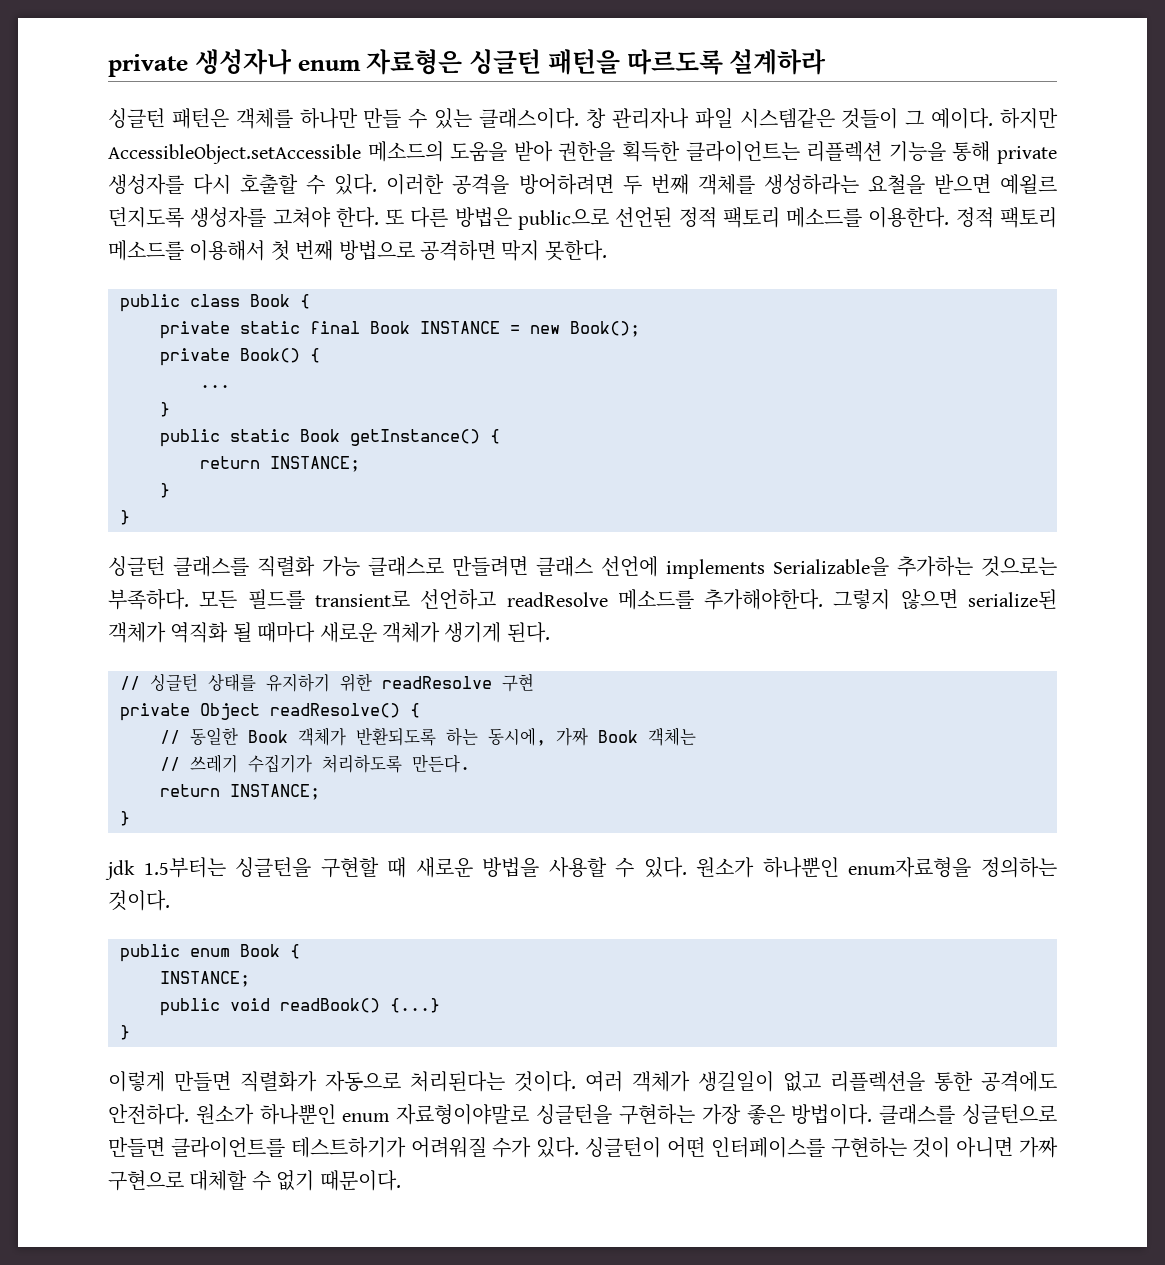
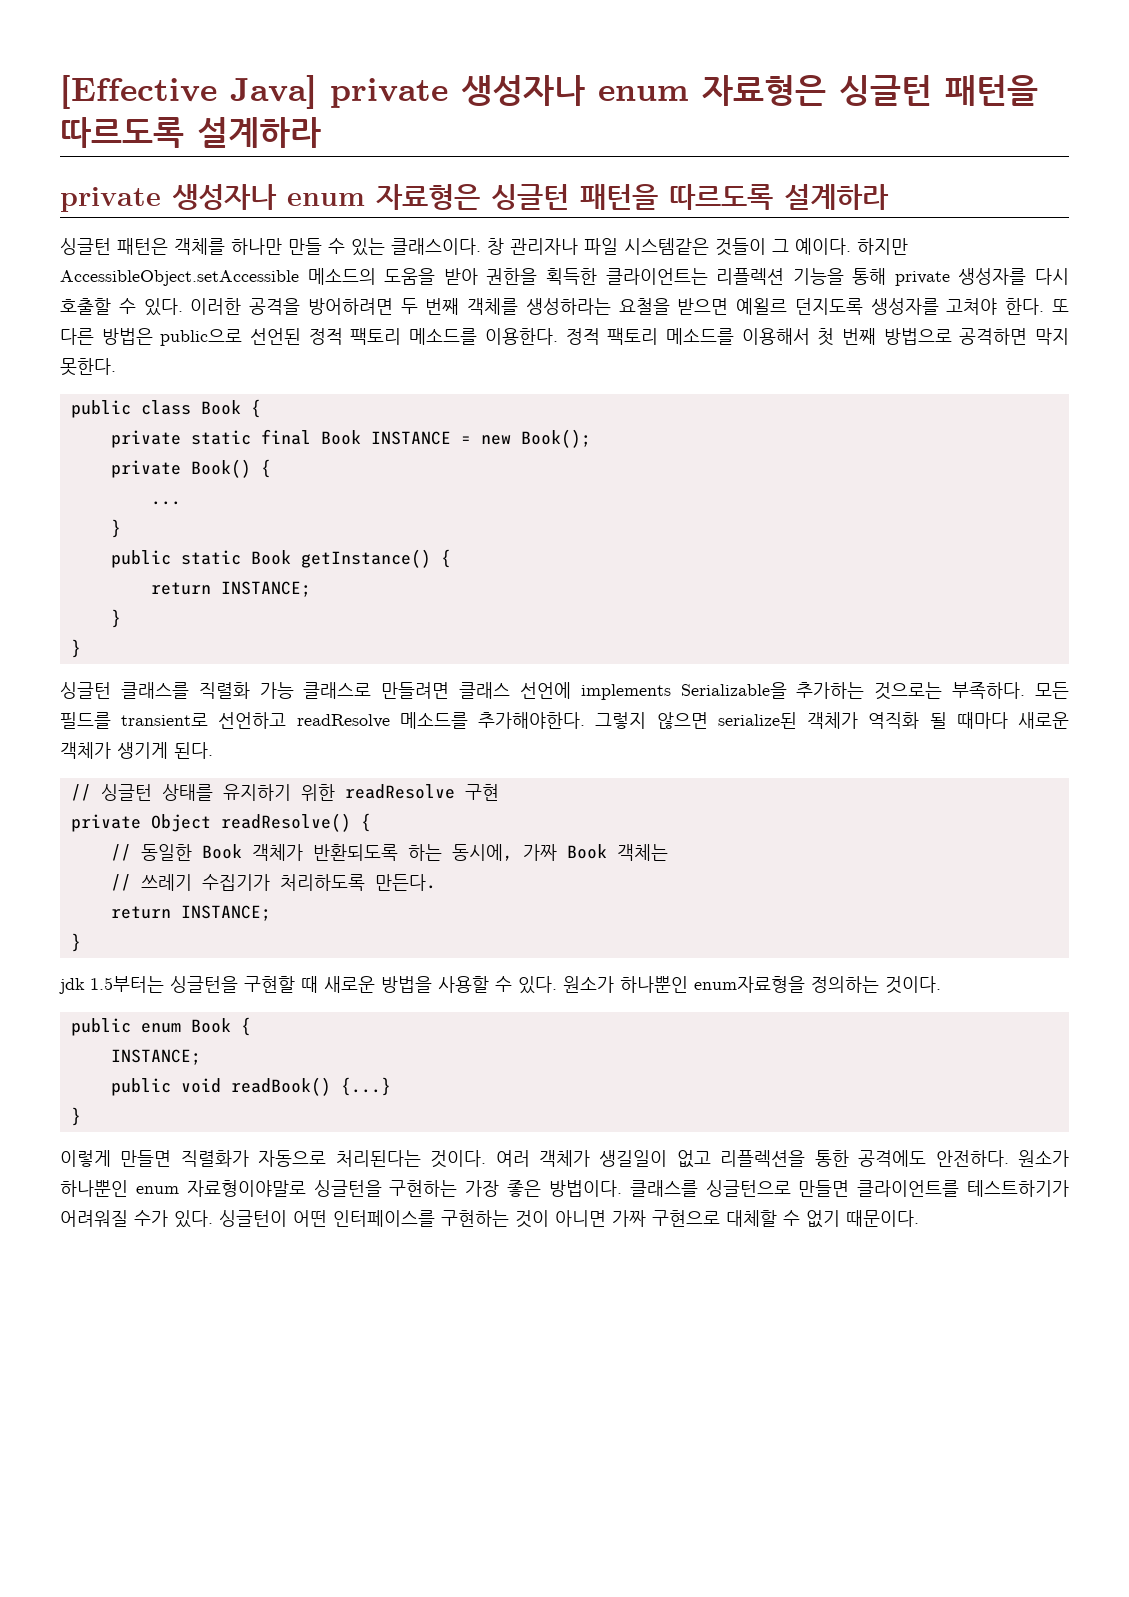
(108, 65) none -> [60,75,1038,109] [60,117,321,148] [Effective Java] private 생성자나 enum 자료형은 싱글턴 패턴을 따르도록 설계하라 //

